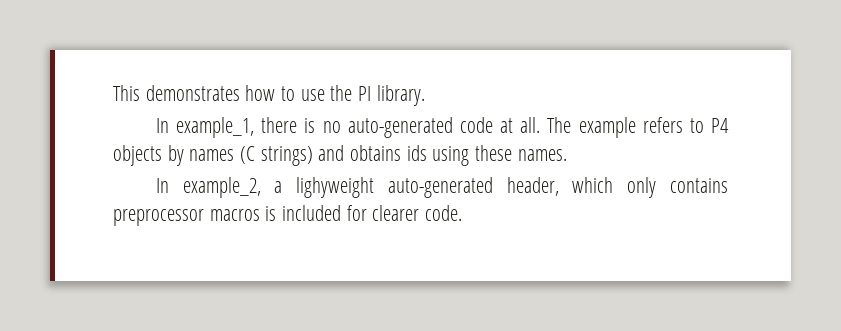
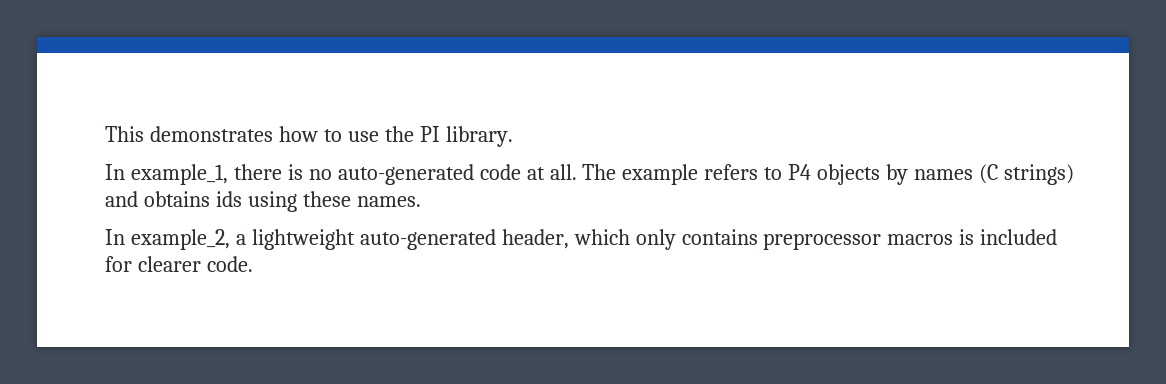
[296,177,375,198] lighyweight -> [251,229,355,250] lightweight

